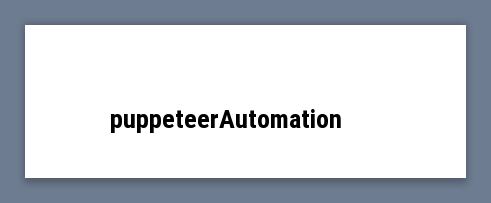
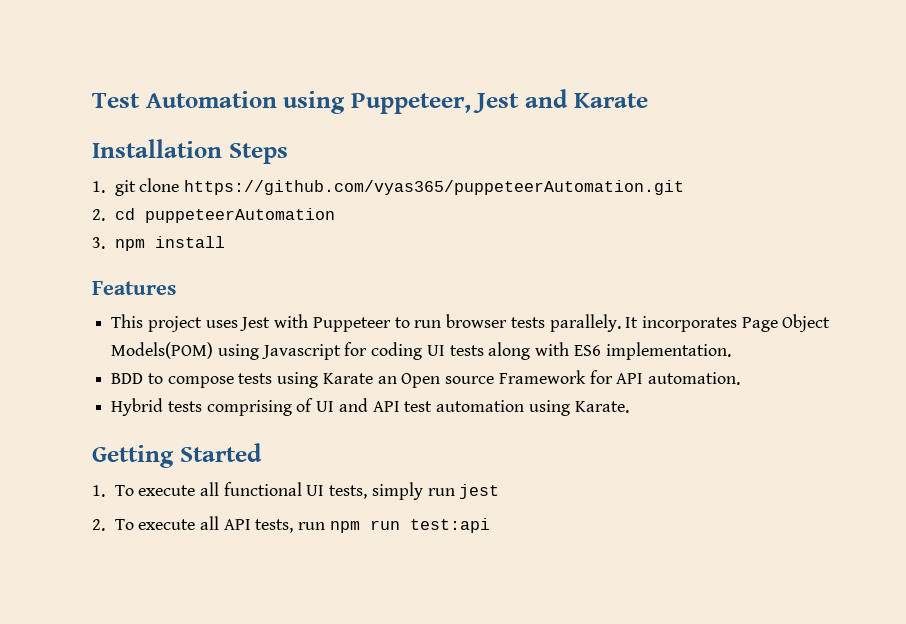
[110,109,342,133] puppeteerAutomation -> [92,89,648,114] [92,139,288,164] [92,178,685,196] [92,208,335,223] [92,236,225,251] [92,281,176,295] [111,314,831,332] [111,342,731,360] [111,370,740,388] [111,398,629,416] [92,443,262,468] [92,482,500,500] [92,516,490,533] Test Automation using Puppeteer, Jest and Karate // Installation Steps // 1. git clone https://github.com/vyas365/puppeteerAutomation.git // 2. cd puppeteerAutomation // 3. npm install // Features // This project uses Jest with Puppeteer to run browser tests parallely. It incorporates Page Object Models(POM) using Javascript for coding UI tests along with ES6 implementation. // BDD to compose tests using Karate an Open source Framework for API automation. // Hybrid tests comprising of UI and API test automation using Karate. // Getting Started // 1. To execute all functional UI tests, simply run jest // 2. To execute all API tests, run npm run test:api

